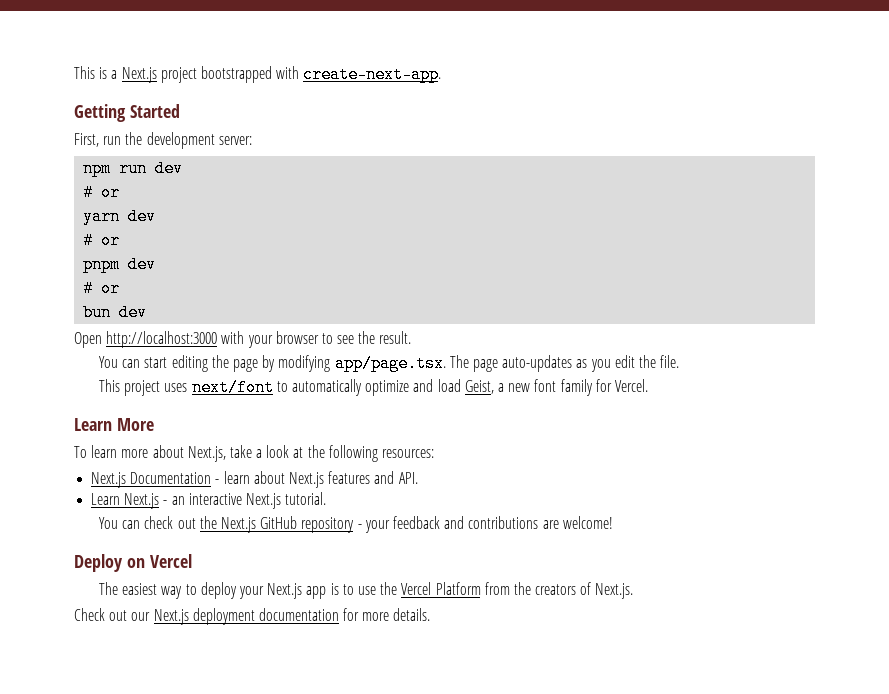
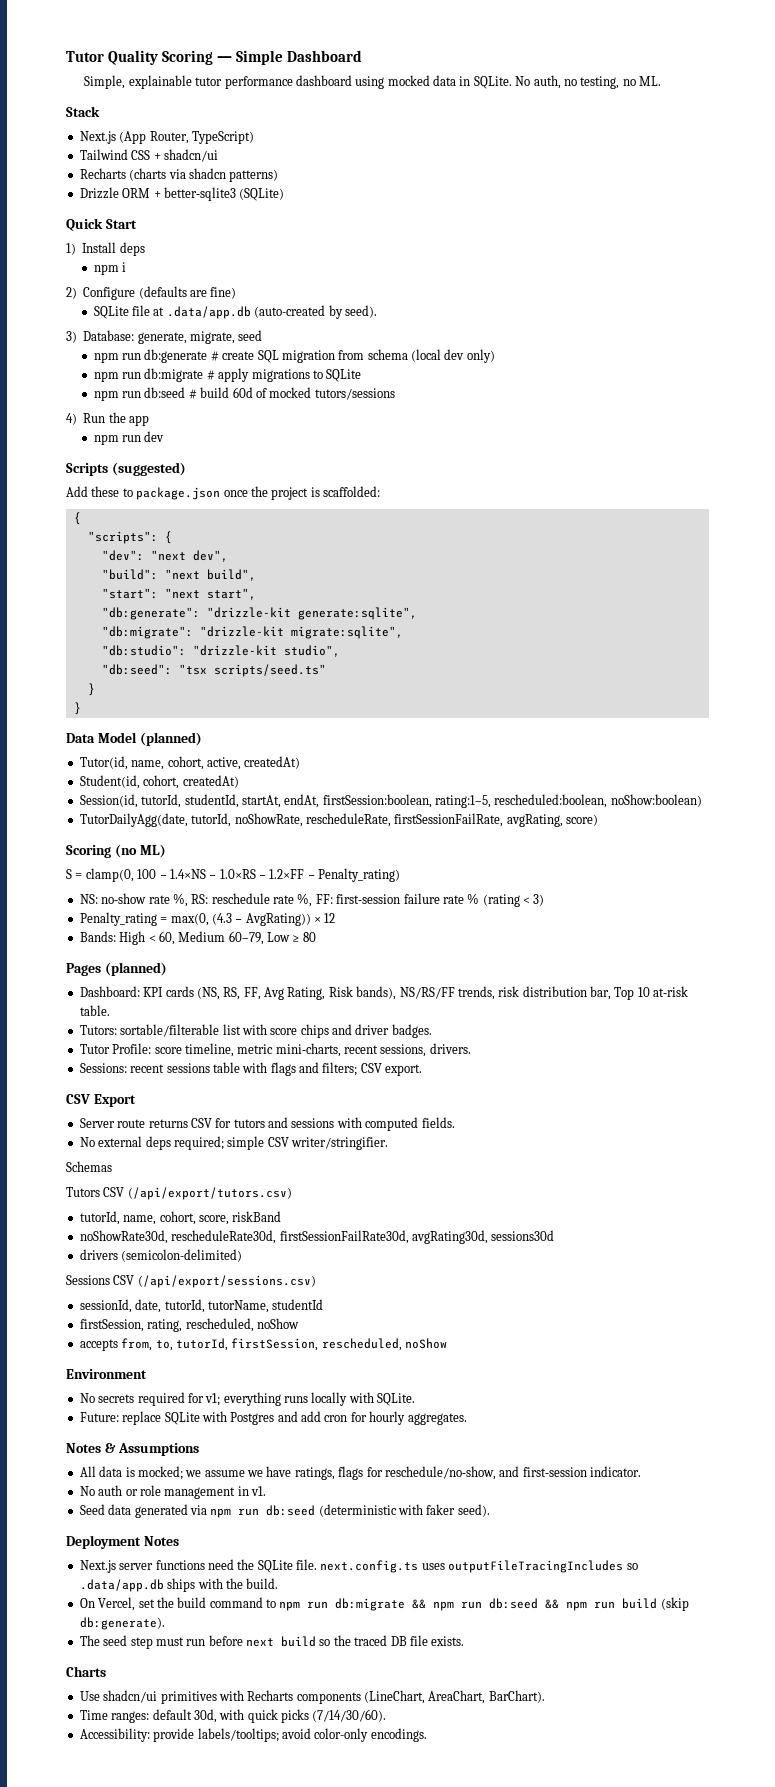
[74,66,442,83] [74,104,180,122] [74,132,252,149] [83,160,184,177] [83,184,121,201] [83,208,157,225] [83,232,121,249] [83,256,157,273] [83,280,121,297] [83,304,148,321] [74,331,412,348] [99,355,680,372] [99,379,648,396] [74,418,154,431] [74,445,435,462] [91,471,418,488] [91,492,327,509] [99,516,613,533] [74,554,192,572] [99,582,634,599] [74,608,431,625] This is a Next.js project bootstrapped with create-next-app. // Getting Started // First, run the development server: // npm run dev // # or // yarn dev // # or // pnpm dev // # or // bun dev // Open http://localhost:3000 with your browser to see the result. // You can start editing the page by modifying app/page.tsx. The page auto-updates as you edit the file. // This project uses next/font to automatically optimize and load Geist, a new font family for Vercel. // Learn More // To learn more about Next.js, take a look at the following resources: // Next.js Documentation - learn about Next.js features and API. // Learn Next.js - an interactive Next.js tutorial. // You can check out the Next.js GitHub repository - your feedback and contributions are welcome! // Deploy on Vercel // The easiest way to deploy your Next.js app is to use the Vercel Platform from the creators of Next.js. // Check out our Next.js deployment documentation for more details. -> [66,50,362,65] [84,75,662,89] [66,106,100,117] [79,131,254,144] [79,149,218,162] [79,168,279,182] [79,187,285,201] [66,218,137,231] [66,242,145,256] [93,262,127,275] [66,286,237,300] [93,305,377,319] [66,330,263,344] [93,349,495,363] [93,368,362,382] [93,387,395,401] [66,412,149,426] [93,431,165,445] [66,462,186,476] [66,486,380,500] [73,512,81,525] [87,531,172,544] [101,550,228,562] [101,569,256,581] [101,588,256,600] [101,607,417,620] [101,626,403,639] [101,645,340,657] [101,664,326,677] [87,683,95,696] [73,702,81,715] [66,732,202,746] [79,756,301,770] [79,775,239,789] [79,794,702,808] [79,813,598,827] [66,844,166,858] [66,868,401,882] [79,893,545,907] [79,912,336,926] [79,931,316,945] [66,962,167,976] [79,986,689,1000] [79,1005,110,1016] [79,1024,432,1038] [79,1043,471,1057] [79,1062,423,1076] [66,1094,136,1107] [79,1117,455,1131] [79,1136,388,1150] [66,1161,112,1172] [66,1187,292,1200] [79,1211,282,1225] [79,1230,555,1244] [79,1249,243,1262] [66,1275,316,1288] [79,1299,324,1313] [79,1318,299,1332] [79,1338,447,1351] [66,1369,147,1379] [79,1392,416,1406] [79,1411,467,1425] [66,1443,199,1456] [79,1466,641,1480] [79,1485,266,1499] [79,1504,490,1518] [66,1535,179,1549] [79,1559,638,1573] [79,1578,279,1592] [79,1597,689,1611] [79,1617,165,1630] [79,1635,465,1649] [66,1666,106,1677] [79,1690,545,1704] [79,1709,387,1723] [79,1728,427,1742] Tutor Quality Scoring — Simple Dashboard // Simple, explainable tutor performance dashboard using mocked data in SQLite. No auth, no testing, no ML. // Stack // Next.js (App Router, TypeScript) // Tailwind CSS + shadcn/ui // Recharts (charts via shadcn patterns) // Drizzle ORM + better‑sqlite3 (SQLite) // Quick Start // 1) Install deps // npm i // 2) Configure (defaults are fine) // SQLite file at .data/app.db (auto-created by seed). // 3) Database: generate, migrate, seed // npm run db:generate # create SQL migration from schema (local dev only) // npm run db:migrate # apply migrations to SQLite // npm run db:seed # build 60d of mocked tutors/sessions // 4) Run the app // npm run dev // Scripts (suggested) // Add these to package.json once the project is scaffolded: // { // "scripts": { // "dev": "next dev", // "build": "next build", // "start": "next start", // "db:generate": "drizzle-kit generate:sqlite", // "db:migrate": "drizzle-kit migrate:sqlite", // "db:studio": "drizzle-kit studio", // "db:seed": "tsx scripts/seed.ts" // } // } // Data Model (planned) // Tutor(id, name, cohort, active, createdAt) // Student(id, cohort, createdAt) // Session(id, tutorId, studentId, startAt, endAt, firstSession:boolean, rating:1–5, rescheduled:boolean, noShow:boolean) // TutorDailyAgg(date, tutorId, noShowRate, rescheduleRate, firstSessionFailRate, avgRating, score) // Scoring (no ML) // S = clamp(0, 100 − 1.4×NS − 1.0×RS − 1.2×FF − Penalty_rating) // NS: no‑show rate %, RS: reschedule rate %, FF: first‑session failure rate % (rating < 3) // Penalty_rating = max(0, (4.3 − AvgRating)) × 12 // Bands: High < 60, Medium 60–79, Low ≥ 80 // Pages (planned) // Dashboard: KPI cards (NS, RS, FF, Avg Rating, Risk bands), NS/RS/FF trends, risk distribution bar, Top 10 at‑risk table. // Tutors: sortable/filterable list with score chips and driver badges. // Tutor Profile: score timeline, metric mini‑charts, recent sessions, drivers. // Sessions: recent sessions table with flags and filters; CSV export. // CSV Export // Server route returns CSV for tutors and sessions with computed fields. // No external deps required; simple CSV writer/stringifier. // Schemas // Tutors CSV (/api/export/tutors.csv) // tutorId, name, cohort, score, riskBand // noShowRate30d, rescheduleRate30d, firstSessionFailRate30d, avgRating30d, sessions30d // drivers (semicolon-delimited) // Sessions CSV (/api/export/sessions.csv) // sessionId, date, tutorId, tutorName, studentId // firstSession, rating, rescheduled, noShow // accepts from, to, tutorId, firstSession, rescheduled, noShow // Environment // No secrets required for v1; everything runs locally with SQLite. // Future: replace SQLite with Postgres and add cron for hourly aggregates. // Notes & Assumptions // All data is mocked; we assume we have ratings, flags for reschedule/no‑show, and first‑session indicator. // No auth or role management in v1. // Seed data generated via npm run db:seed (deterministic with faker seed). // Deployment Notes // Next.js server functions need the SQLite file. next.config.ts uses outputFileTracingIncludes so .data/app.db ships with the build. // On Vercel, set the build command to npm run db:migrate && npm run db:seed && npm run build (skip db:generate). // The seed step must run before next build so the traced DB file exists. // Charts // Use shadcn/ui primitives with Recharts components (LineChart, AreaChart, BarChart). // Time ranges: default 30d, with quick picks (7/14/30/60). // Accessibility: provide labels/tooltips; avoid color-only encodings.

